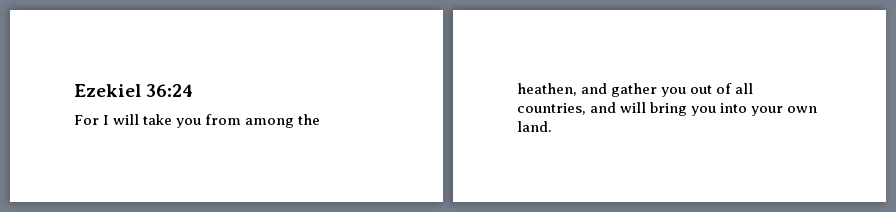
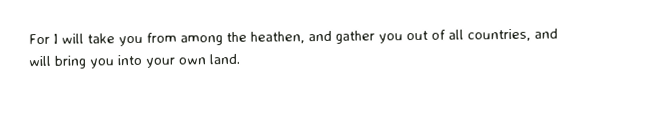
[74,84,194,97] Ezekiel 36:24 // -> (28, 39) none

